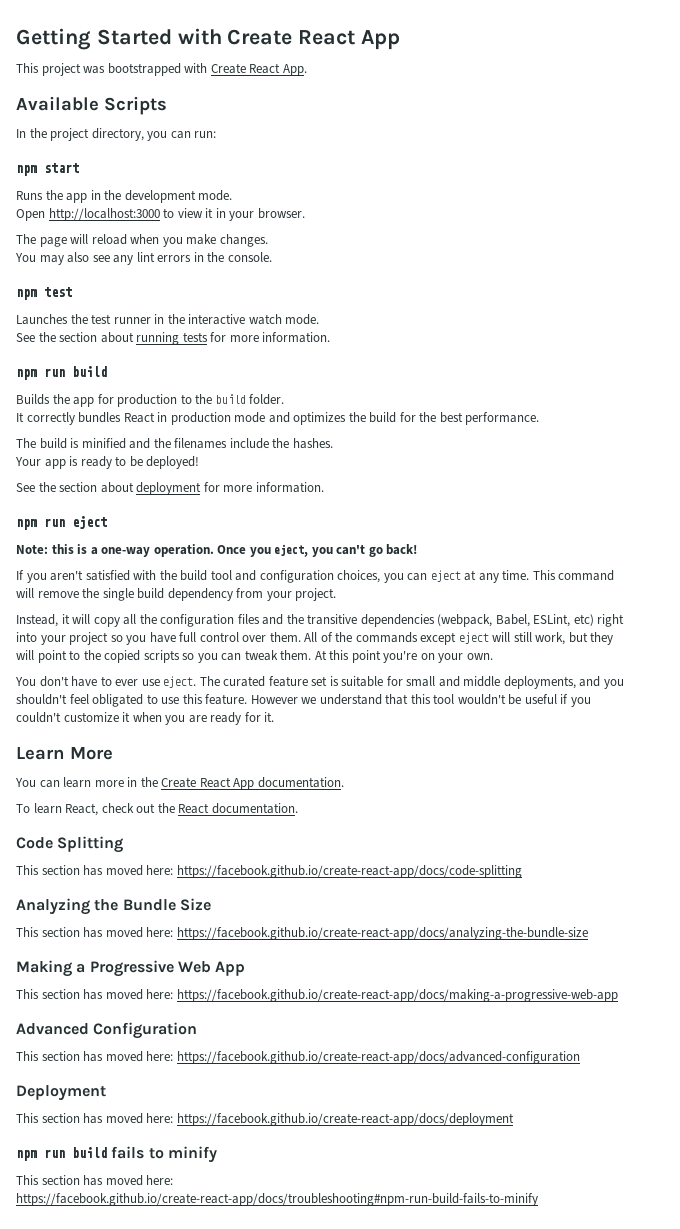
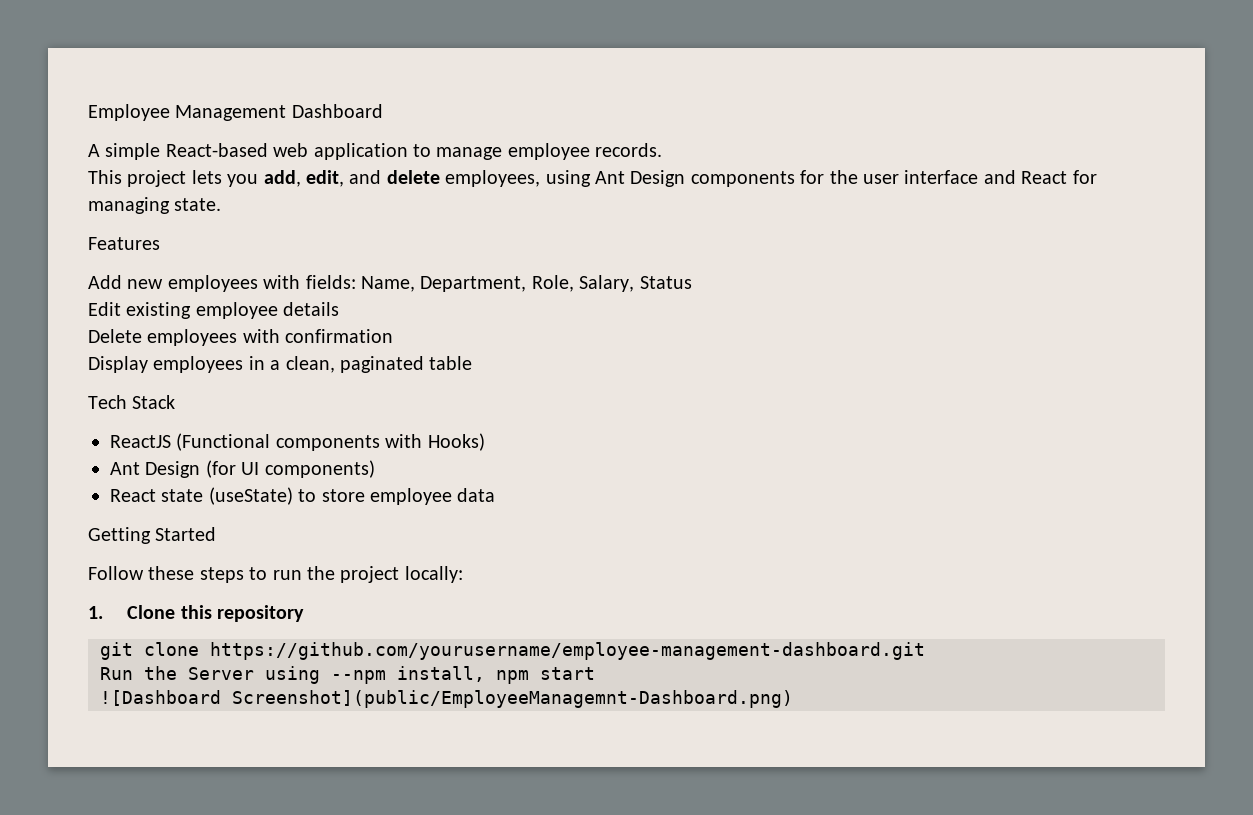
[16,28,401,50] [16,63,307,76] [16,96,167,115] [16,128,217,141] [16,163,79,176] [16,190,233,203] [16,208,305,221] [16,234,268,247] [15,252,272,265] [16,287,72,300] [16,314,320,325] [16,332,331,345] [16,366,107,380] [16,394,285,407] [16,412,540,425] [16,438,333,449] [15,456,200,469] [16,482,324,495] [16,516,107,530] [16,544,418,557] [16,570,615,583] [16,588,337,601] [16,614,625,627] [16,632,614,645] [16,650,493,663] [15,676,624,689] [16,694,591,707] [16,712,275,725] [16,747,113,760] [15,777,344,790] [16,803,298,816] [16,836,124,853] [16,865,522,878] [16,898,211,915] [16,927,588,940] [16,960,246,977] [16,989,618,1002] [16,1022,198,1039] [16,1051,580,1064] [16,1085,106,1101] [16,1113,514,1126] [16,1146,217,1163] [16,1175,174,1186] [16,1193,538,1206] Getting Started with Create React App // This project was bootstrapped with Create React App. // Available Scripts // In the project directory, you can run: // npm start // Runs the app in the development mode. // Open http://localhost:3000 to view it in your browser. // The page will reload when you make changes. // You may also see any lint errors in the console. // npm test // Launches the test runner in the interactive watch mode. // See the section about running tests for more information. // npm run build // Builds the app for production to the build folder. // It correctly bundles React in production mode and optimizes the build for the best performance. // The build is minified and the filenames include the hashes. // Your app is ready to be deployed! // See the section about deployment for more information. // npm run eject // Note: this is a one-way operation. Once you eject, you can't go back! // If you aren't satisfied with the build tool and configuration choices, you can eject at any time. This command will remove the single build dependency from your project. // Instead, it will copy all the configuration files and the transitive dependencies (webpack, Babel, ESLint, etc) right into your project so you have full control over them. All of the commands except eject will still work, but they will point to the copied scripts so you can tweak them. At this point you're on your own. // You don't have to ever use eject. The curated feature set is suitable for small and middle deployments, and you shouldn't feel obligated to use this feature. However we understand that this tool wouldn't be useful if you couldn't customize it when you are ready for it. // Learn More // You can learn more in the Create React App documentation. // To learn React, check out the React documentation. // Code Splitting // This section has moved here: https://facebook.github.io/create-react-app/docs/code-splitting // Analyzing the Bundle Size // This section has moved here: https://facebook.github.io/create-react-app/docs/analyzing-the-bundle-size // Making a Progressive Web App // This section has moved here: https://facebook.github.io/create-react-app/docs/making-a-progressive-web-app // Advanced Configuration // This section has moved here: https://facebook.github.io/create-react-app/docs/advanced-configuration // Deployment // This section has moved here: https://facebook.github.io/create-react-app/docs/deployment // npm run build fails to minify // This section has moved here: https://facebook.github.io/create-react-app/docs/troubleshooting#npm-run-build-fails-to-minify -> [88,104,383,121] [88,143,663,160] [88,170,1097,187] [88,197,222,214] [88,237,160,250] [88,275,692,292] [88,302,340,319] [88,329,394,346] [88,356,473,373] [88,395,176,409] [110,433,485,451] [110,460,375,478] [110,487,496,505] [88,527,217,544] [88,566,463,583] [88,605,305,622] [100,642,925,660] [100,666,595,684] [100,690,793,708] Employee Management Dashboard // A simple React-based web application to manage employee records. // This project lets you add, edit, and delete employees, using Ant Design components for the user interface and React for managing state. // Features // Add new employees with fields: Name, Department, Role, Salary, Status // Edit existing employee details // Delete employees with confirmation // Display employees in a clean, paginated table // Tech Stack // ReactJS (Functional components with Hooks) // Ant Design (for UI components) // React state (useState) to store employee data // Getting Started // Follow these steps to run the project locally: // 1. Clone this repository // git clone https://github.com/yourusername/employee-management-dashboard.git // Run the Server using --npm install, npm start // ![Dashboard Screenshot](public/EmployeeManagemnt-Dashboard.png)

